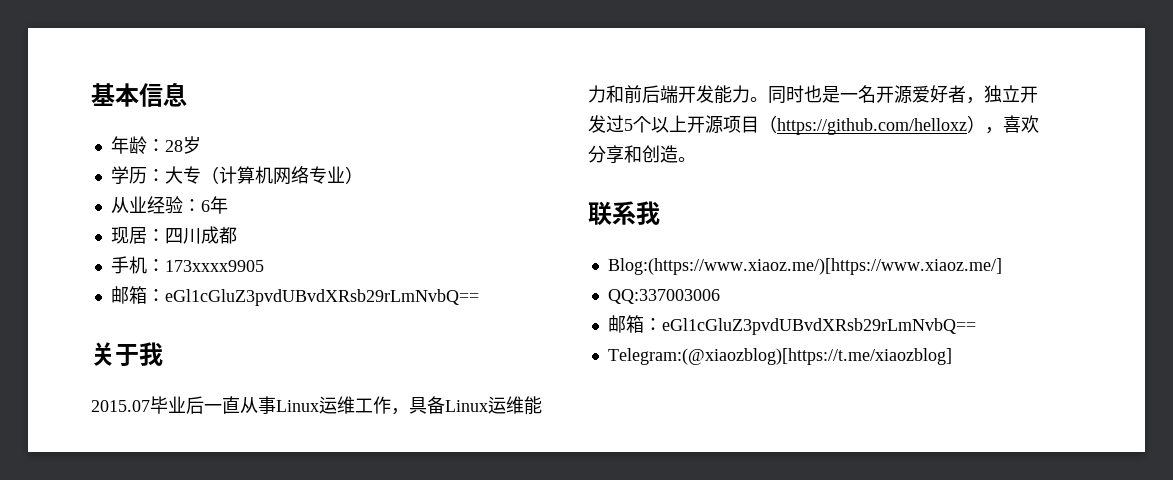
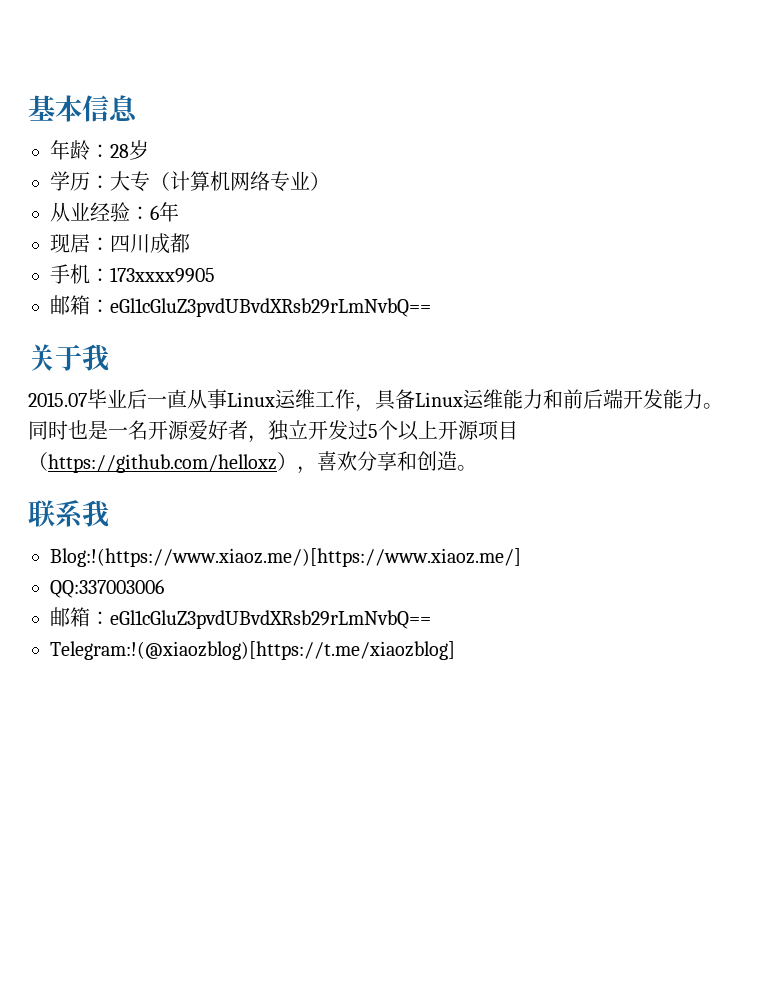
[607,258,1002,275] Blog:(https://www.xiaoz.me/)[https://www.xiaoz.me/] -> [50,548,521,567] Blog:!(https://www.xiaoz.me/)[https://www.xiaoz.me/]
[607,348,952,365] Telegram:(@xiaozblog)[https://t.me/xiaozblog] -> [50,641,455,660] Telegram:!(@xiaozblog)[https://t.me/xiaozblog]

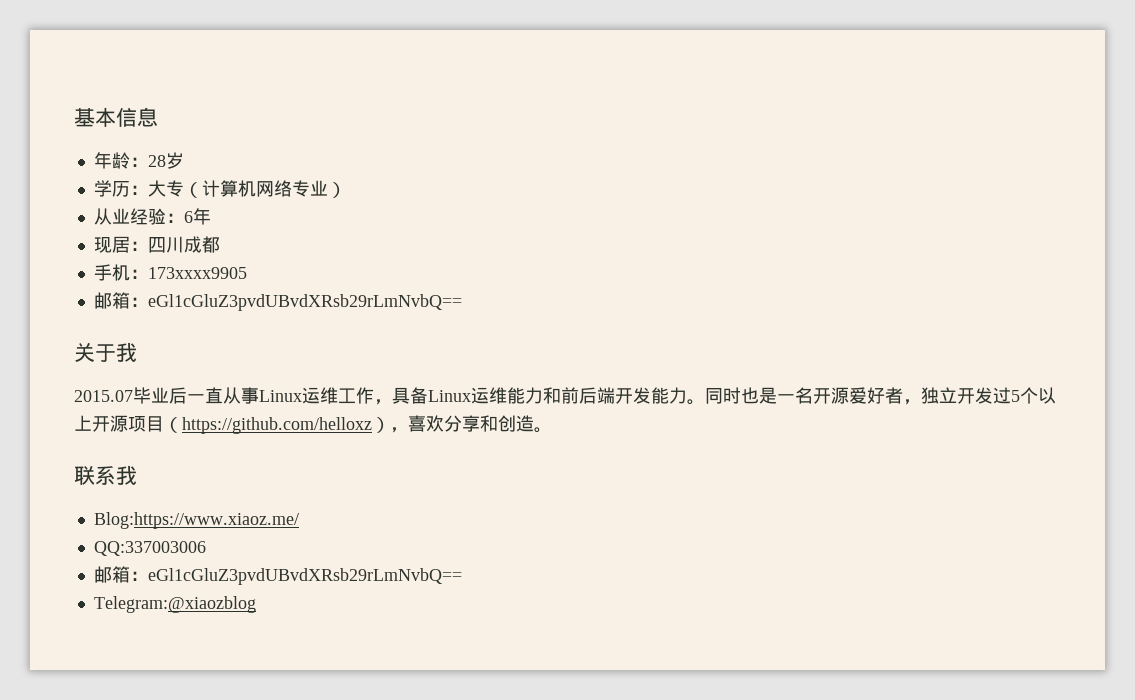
[50,548,521,567] Blog:!(https://www.xiaoz.me/)[https://www.xiaoz.me/] -> [93,512,299,529] Blog:https://www.xiaoz.me/
[50,641,455,660] Telegram:!(@xiaozblog)[https://t.me/xiaozblog] -> [93,596,256,613] Telegram:@xiaozblog

